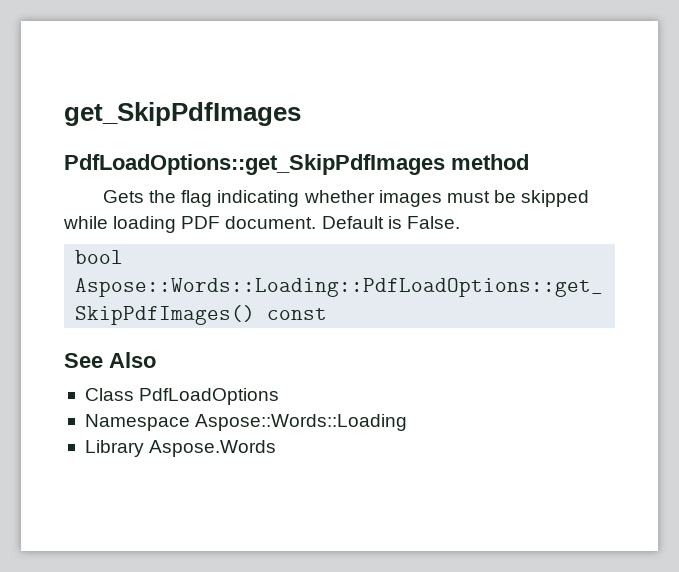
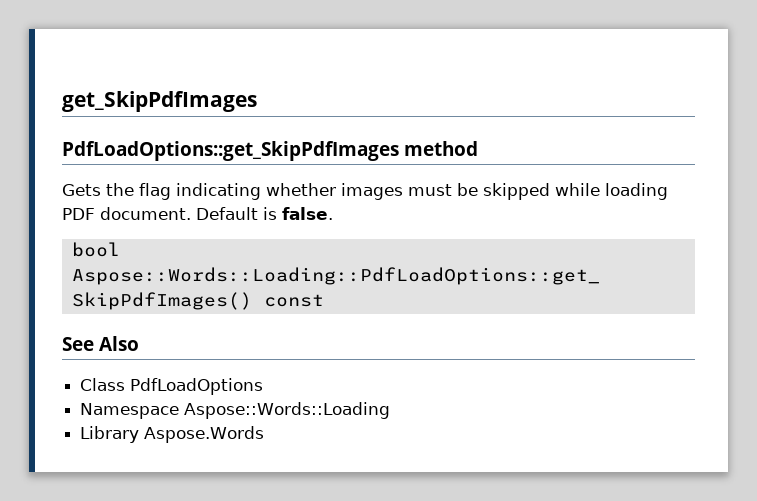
[406,216,460,229] False. -> [282,207,333,220] false.

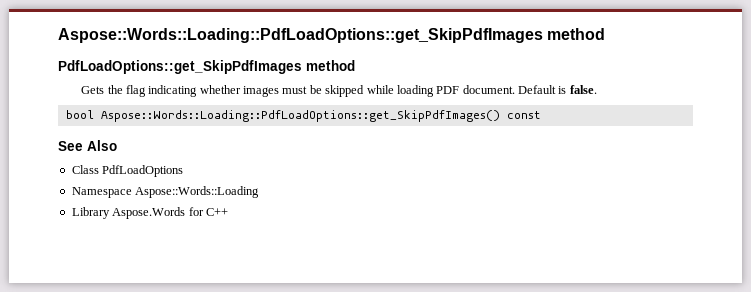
[62,91,257,112] get_SkipPdfImages -> [58,28,606,43] Aspose::Words::Loading::PdfLoadOptions::get_SkipPdfImages method
(265, 434) none -> [188,207,228,216] for C++

